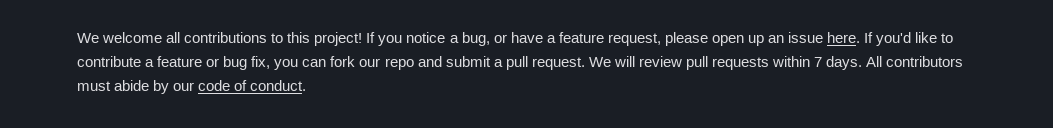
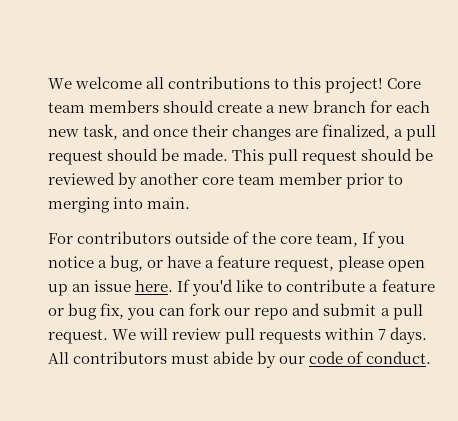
(363, 39) none -> [387,78,422,89] [48,100,431,113] [48,124,437,141] [48,148,434,165] [48,172,404,189] [48,197,191,213] [48,231,359,247] Core team members should create a new branch for each new task, and once their changes are finalized, a pull request should be made. This pull request should be reviewed by another core team member prior to merging into main. // For contributors outside of the core team,

